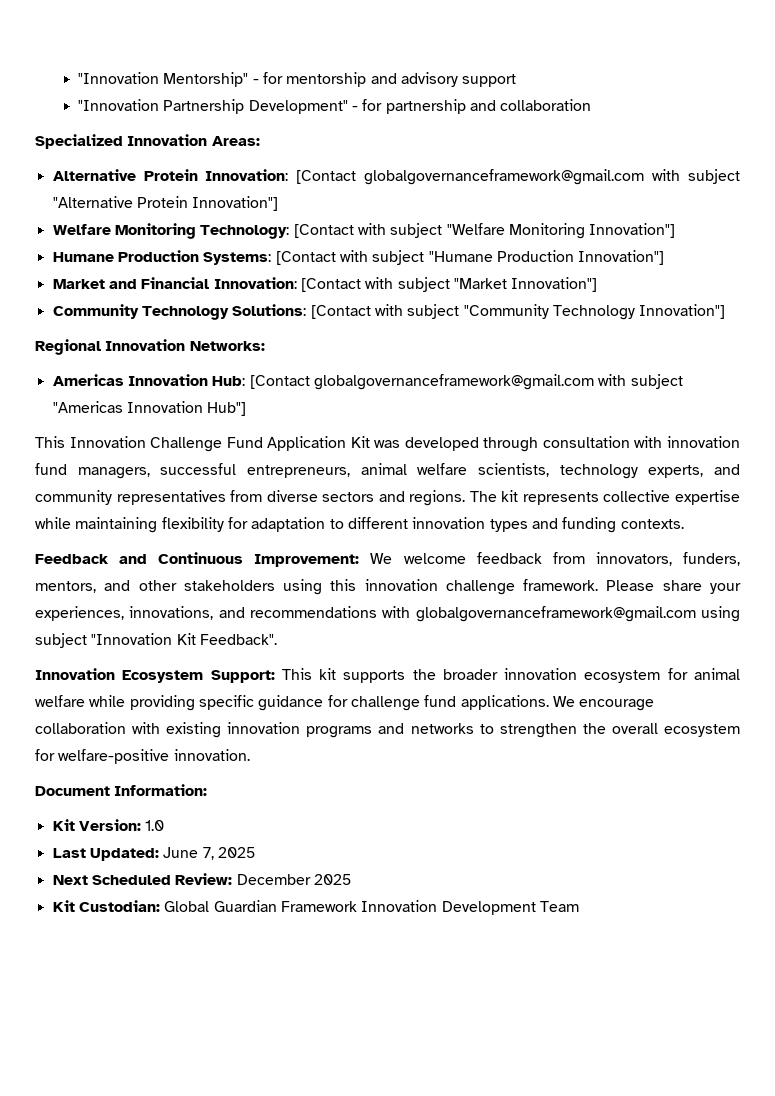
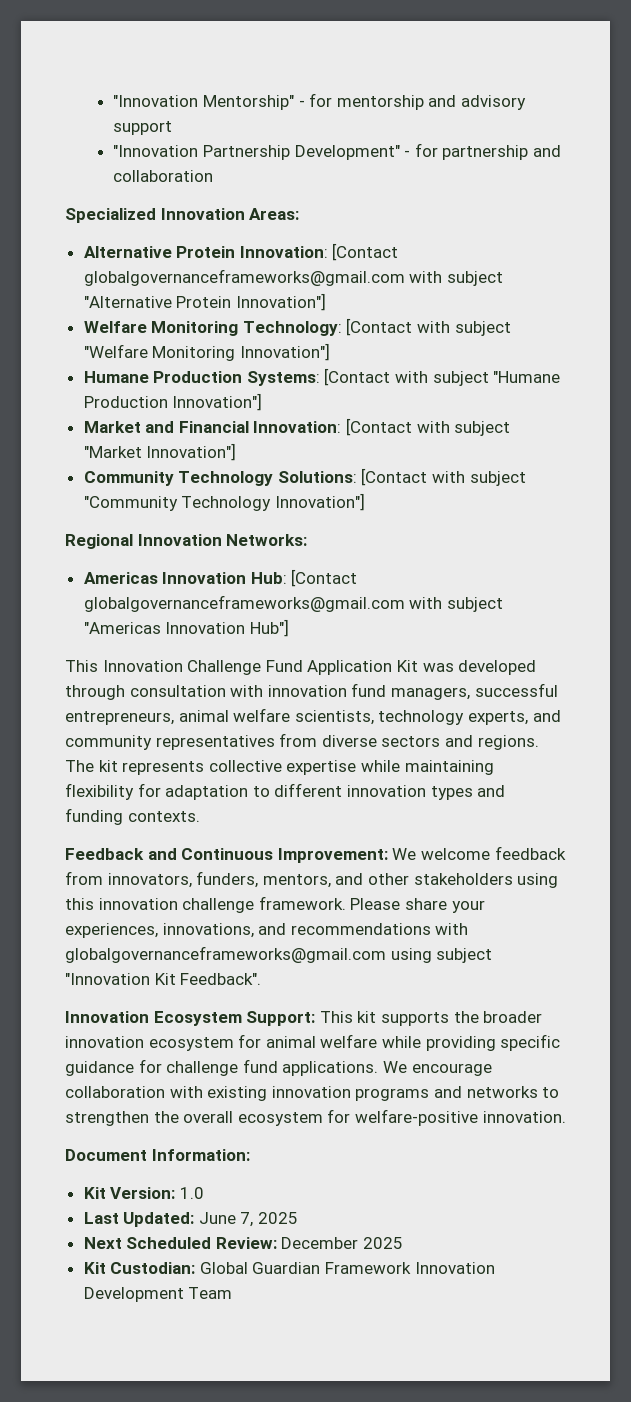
[364,169,645,185] globalgovernanceframework@gmail.com -> [83,269,405,286] globalgovernanceframeworks@gmail.com
[313,374,594,390] globalgovernanceframework@gmail.com -> [83,595,405,612] globalgovernanceframeworks@gmail.com
[415,606,696,622] globalgovernanceframework@gmail.com -> [65,946,386,963] globalgovernanceframeworks@gmail.com

